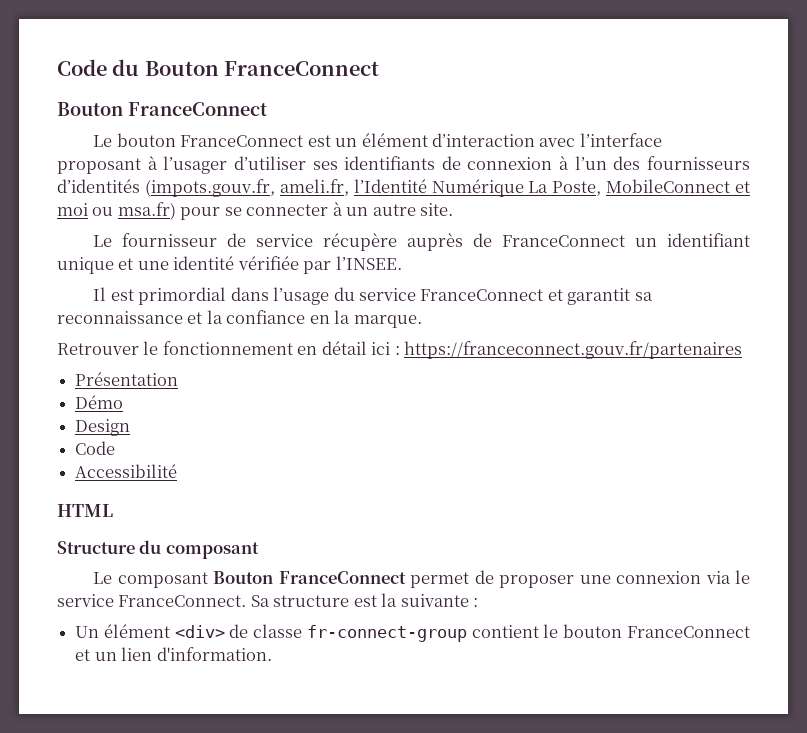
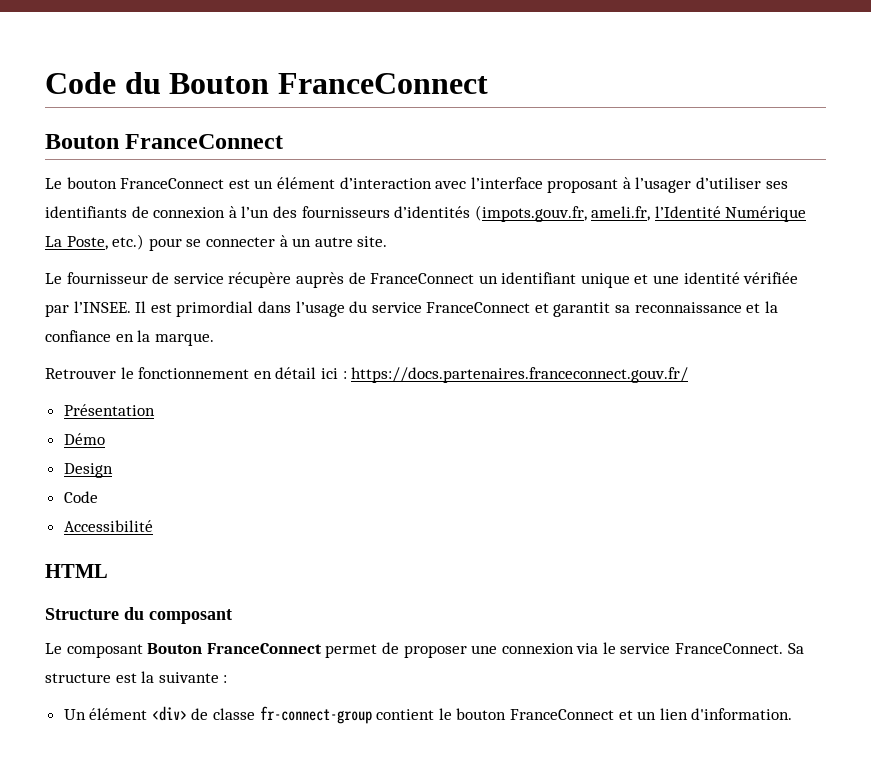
[606,179,750,193] [57,202,176,220] MobileConnect et moi ou msa.fr) -> [112,234,145,250] etc.)
(402, 263) // -> (131, 307) none
[404,341,743,359] https://franceconnect.gouv.fr/partenaires -> [351,367,689,383] https://docs.partenaires.franceconnect.gouv.fr/

